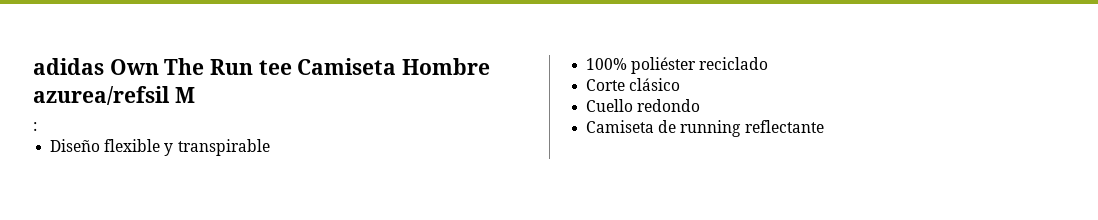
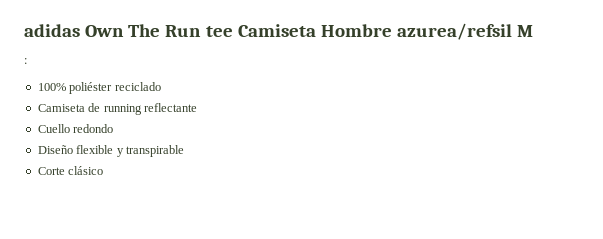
(37, 126) none -> [37,82,161,94] [37,103,197,115] [37,124,114,133] // 100% poliéster reciclado // Camiseta de running reflectante // Cuello redondo
[586,57,769,74] // 100% poliéster reciclado -> (184, 151) none
[586,99,701,112] [586,120,824,137] // Cuello redondo // Camiseta de running reflectante -> (104, 170) none

